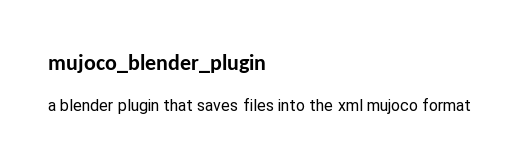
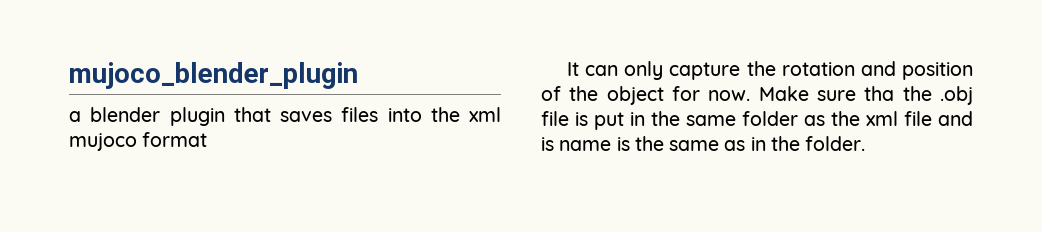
(472, 104) none -> [567,61,973,80] [541,86,973,105] [541,111,973,130] [541,136,866,151] // It can only capture the rotation and position of the object for now. Make sure tha the .obj file is put in the same folder as the xml file and is name is the same as in the folder.

